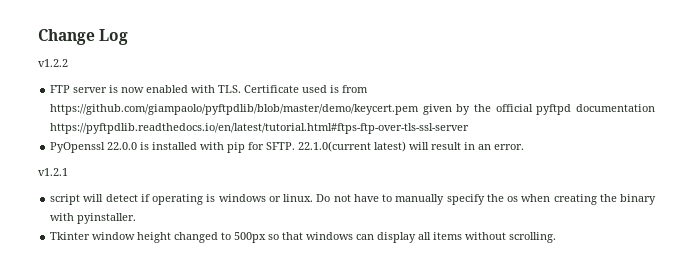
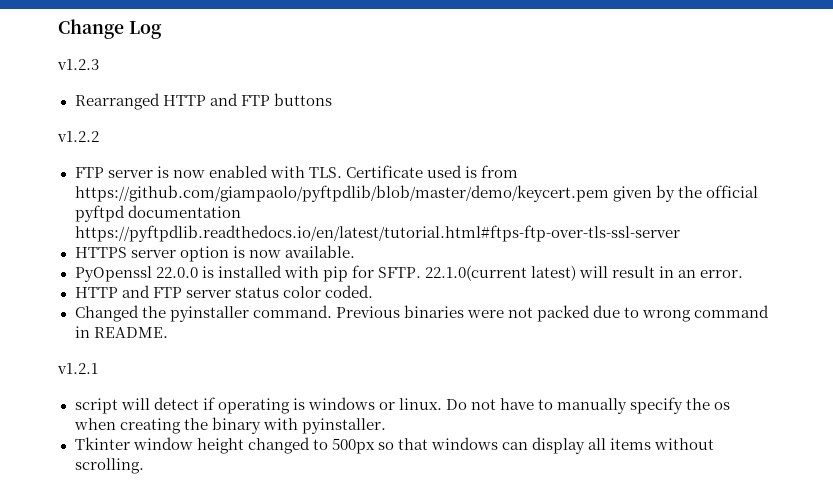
(129, 37) none -> [57,59,99,70] [74,93,332,110] // v1.2.3 // Rearranged HTTP and FTP buttons
(470, 128) none -> [74,245,355,262] // HTTPS server option is now available.
(525, 147) none -> [74,285,373,298] [74,305,770,322] [74,326,168,338] // HTTP and FTP server status color coded. // Changed the pyinstaller command. Previous binaries were not packed due to wrong command in README.

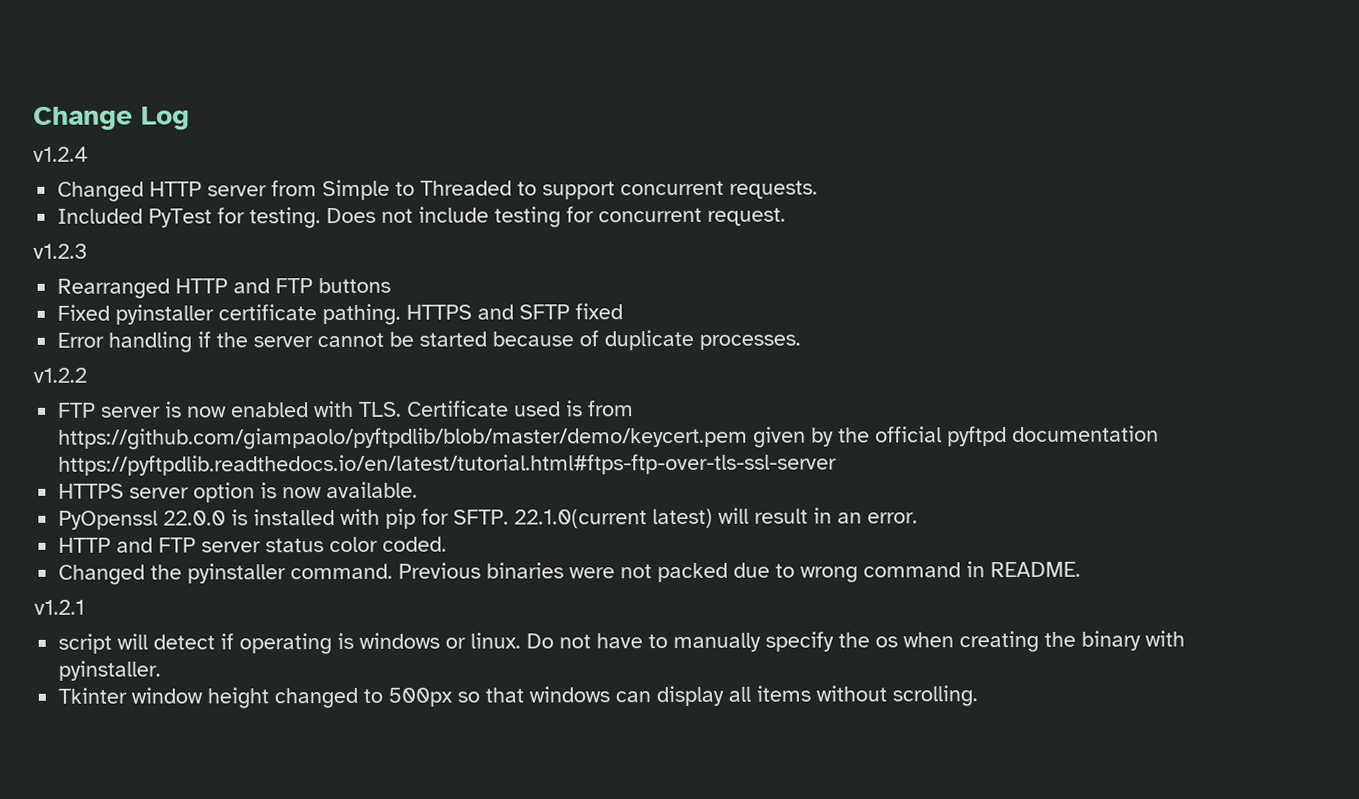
(162, 30) none -> [33,146,89,162] [57,179,819,202] [57,206,787,229] // v1.2.4 // Changed HTTP server from Simple to Threaded to support concurrent requests. // Included PyTest for testing. Does not include testing for concurrent request.
(332, 99) none -> [57,303,624,326] [57,329,802,353] // Fixed pyinstaller certificate pathing. HTTPS and SFTP fixed // Error handling if the server cannot be started because of duplicate processes.

